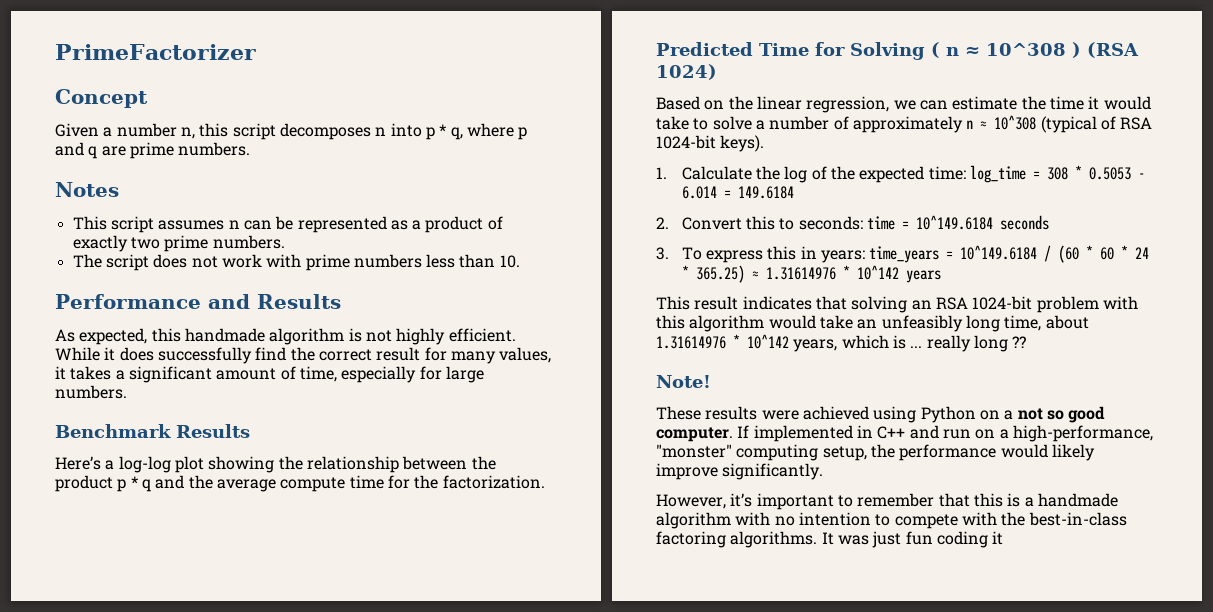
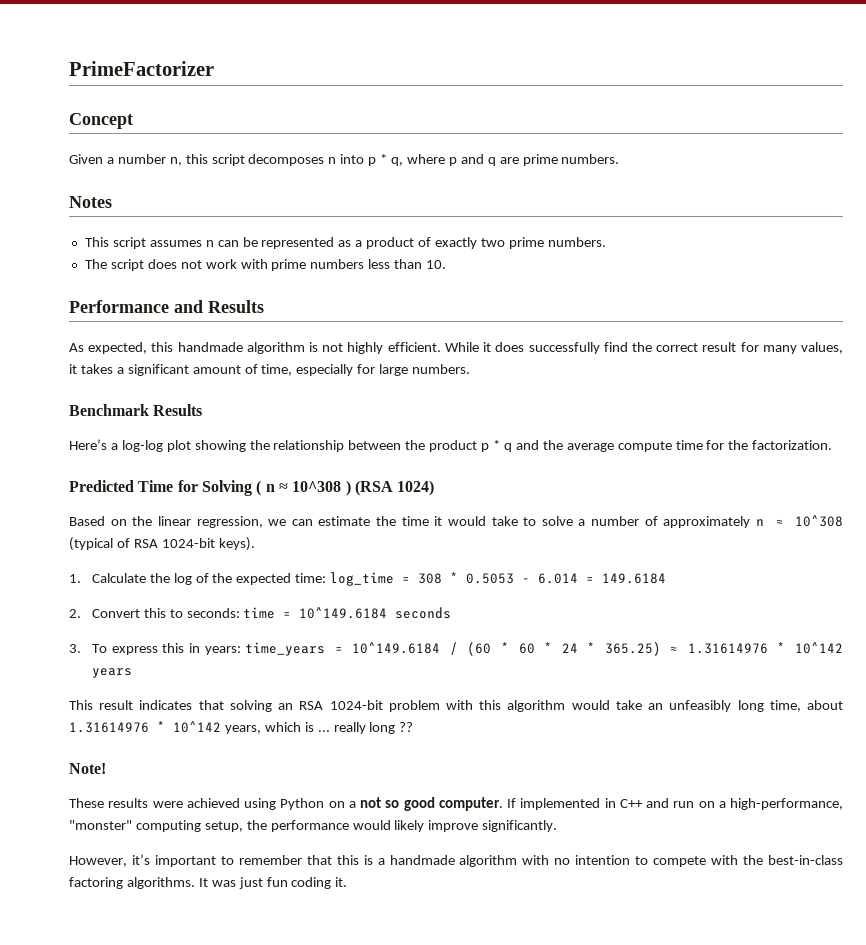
[992,531,1004,545] it -> [335,877,348,887] it.

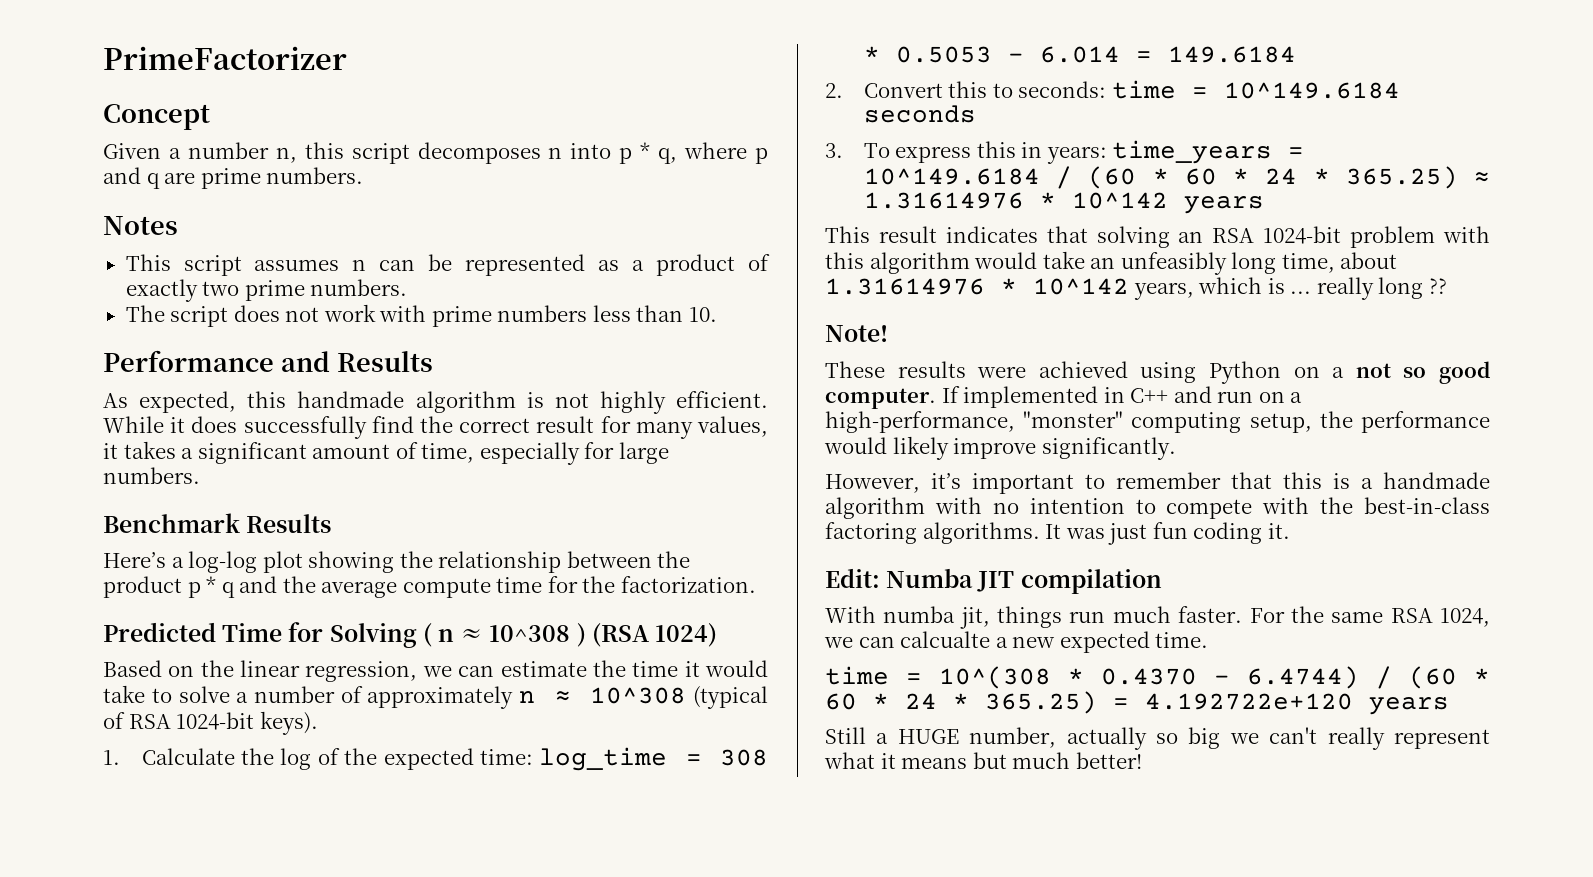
(348, 882) none -> [825,568,1162,594] [825,606,1490,629] [824,631,1209,653] [825,666,1490,689] [825,691,1449,715] [825,727,1490,750] [824,752,1142,769] // Edit: Numba JIT compilation // With numba jit, things run much faster. For the same RSA 1024, we can calcualte a new expected time. // time = 10^(308 * 0.4370 - 6.4744) / (60 * 60 * 24 * 365.25) = 4.192722e+120 years // Still a HUGE number, actually so big we can't really represent what it means but much better!

